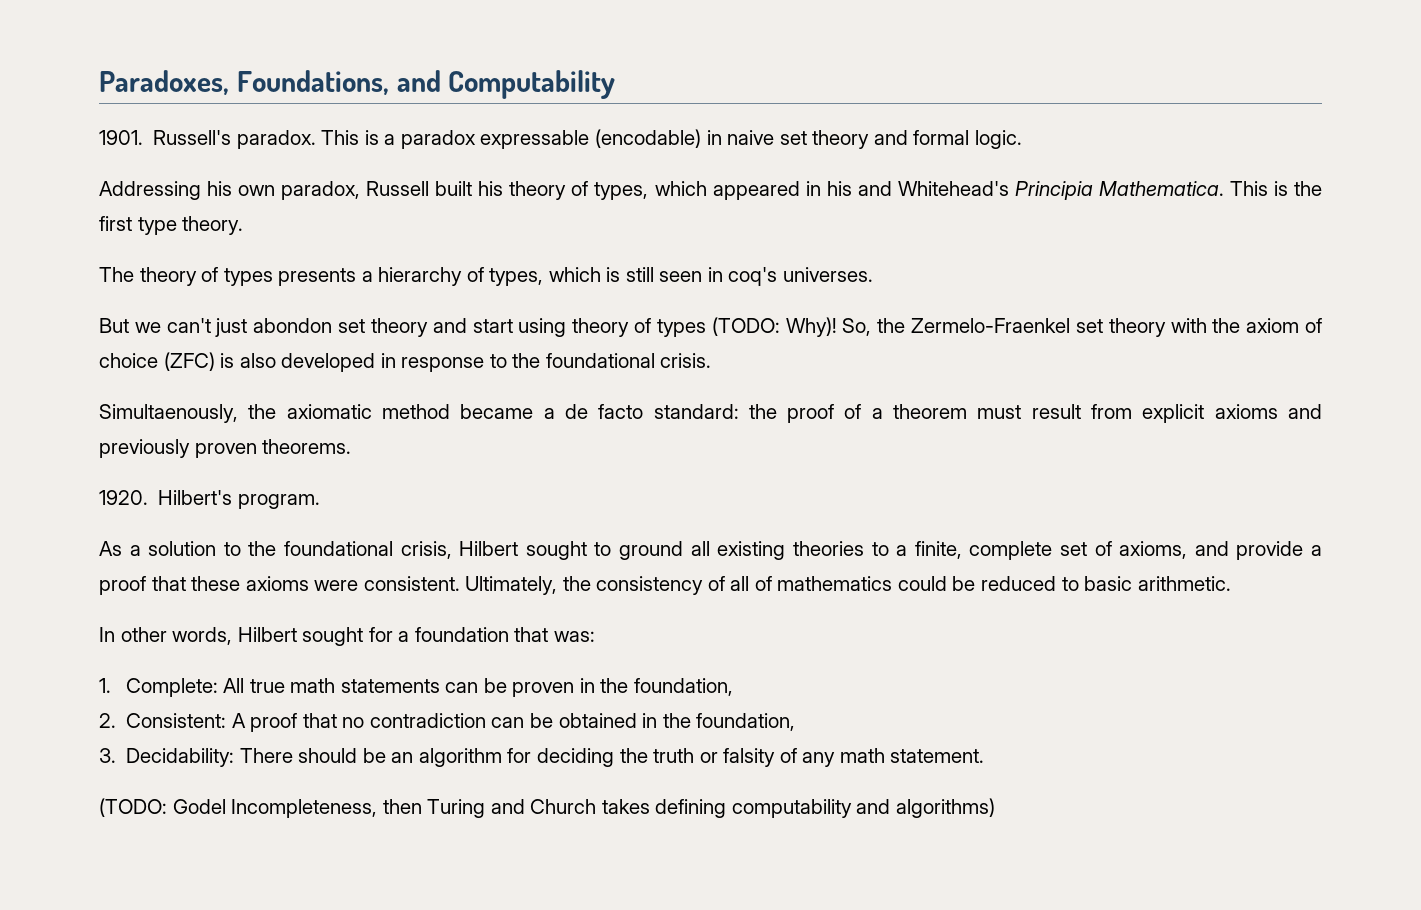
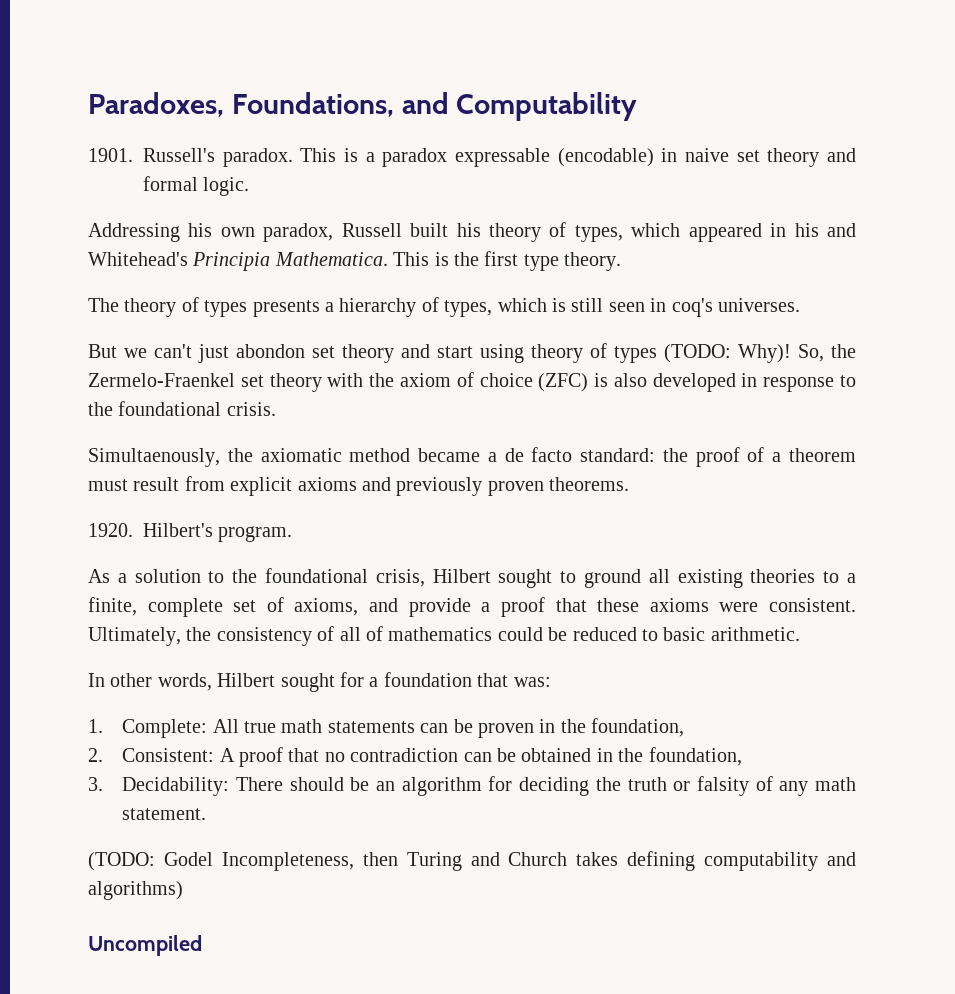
(995, 808) none -> [88,935,202,956] // Uncompiled

